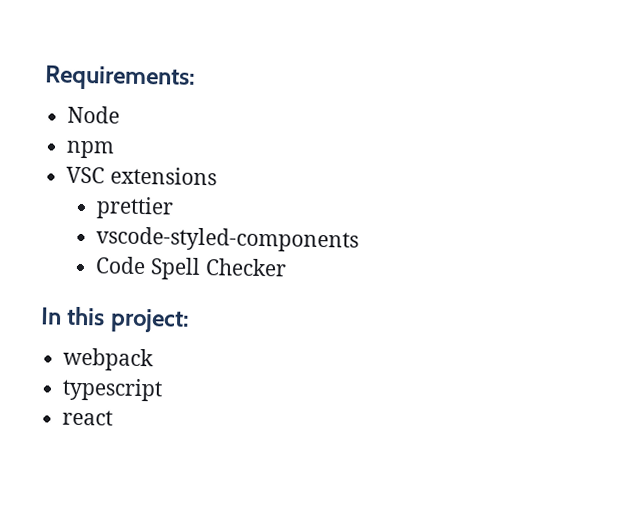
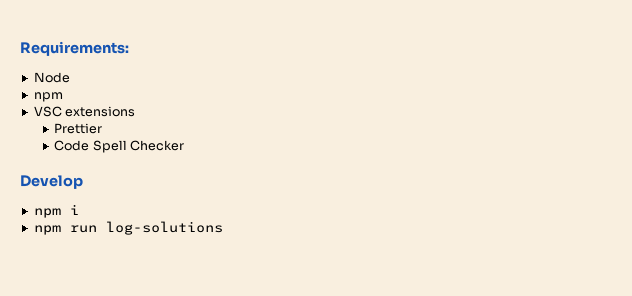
[96,196,175,220] [96,226,360,253] prettier // vscode-styled-components -> [54,123,103,134] Prettier
[40,306,190,333] [63,347,155,372] [62,377,164,402] [62,409,114,426] In this project: // webpack // typescript // react -> [20,175,83,189] [33,204,79,218] [33,221,223,235] Develop // npm i // npm run log-solutions

